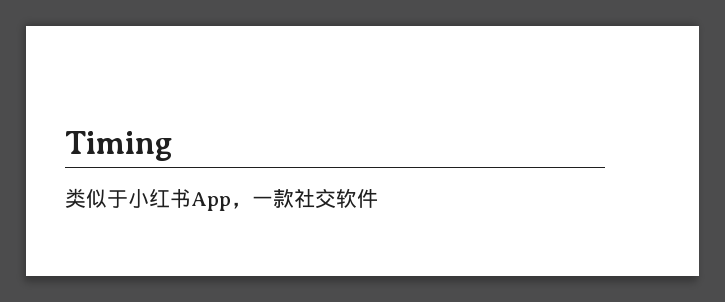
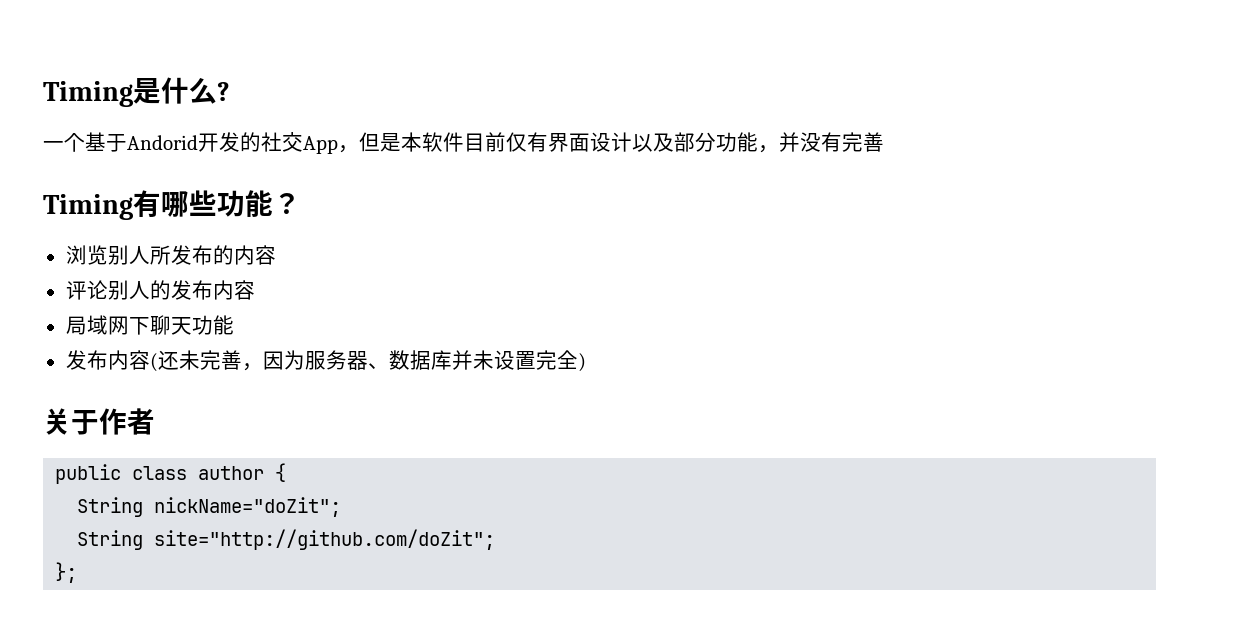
[65,131,173,161] [65,188,378,211] Timing // 类似于小红书App，一款社交软件 -> [43,77,230,107] [43,132,884,154] [43,190,301,220] [65,245,276,265] [65,280,255,300] [65,315,234,335] [65,350,586,372] [43,408,155,435] [55,463,287,484] [77,497,342,517] [77,529,496,550] [55,562,78,583] Timing是什么? // 一个基于Andorid开发的社交App，但是本软件目前仅有界面设计以及部分功能，并没有完善 // Timing有哪些功能？ // 浏览别人所发布的内容 // 评论别人的发布内容 // 局域网下聊天功能 // 发布内容(还未完善，因为服务器、数据库并未设置完全) // 关于作者 // public class author { // String nickName="doZit"; // String site="http://github.com/doZit"; // };

